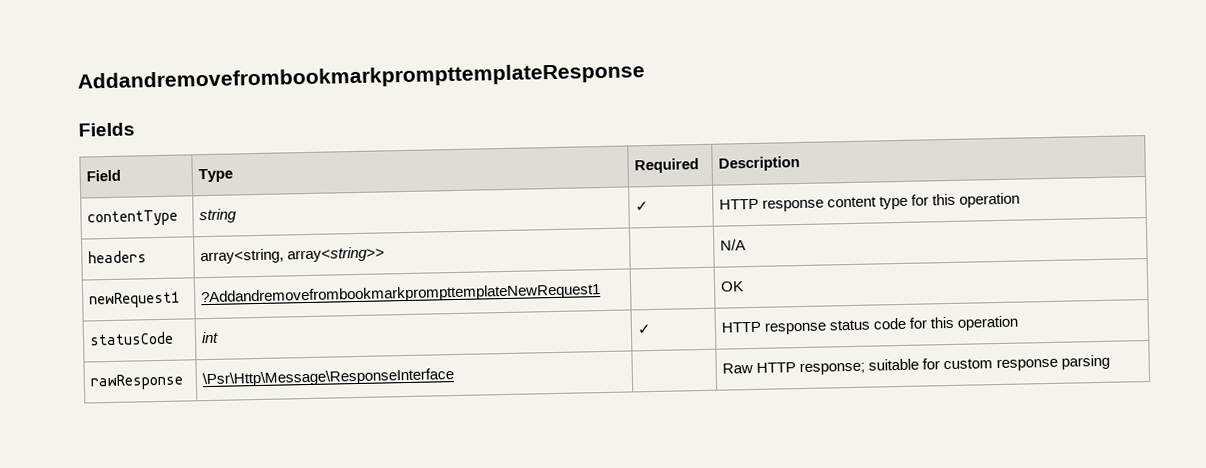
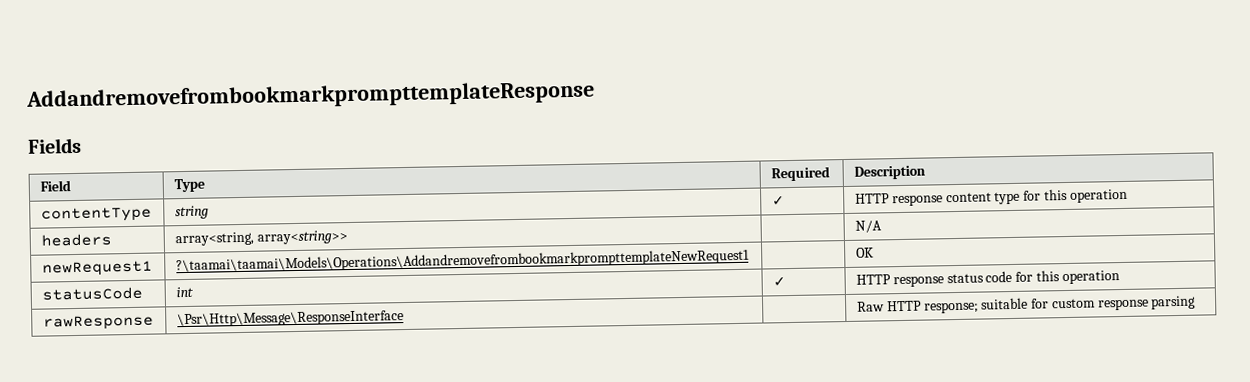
[200,283,601,306] ?AddandremovefrombookmarkprompttemplateNewRequest1 -> [175,248,750,274] ?\taamai\taamai\Models\Operations\AddandremovefrombookmarkprompttemplateNewRequest1

